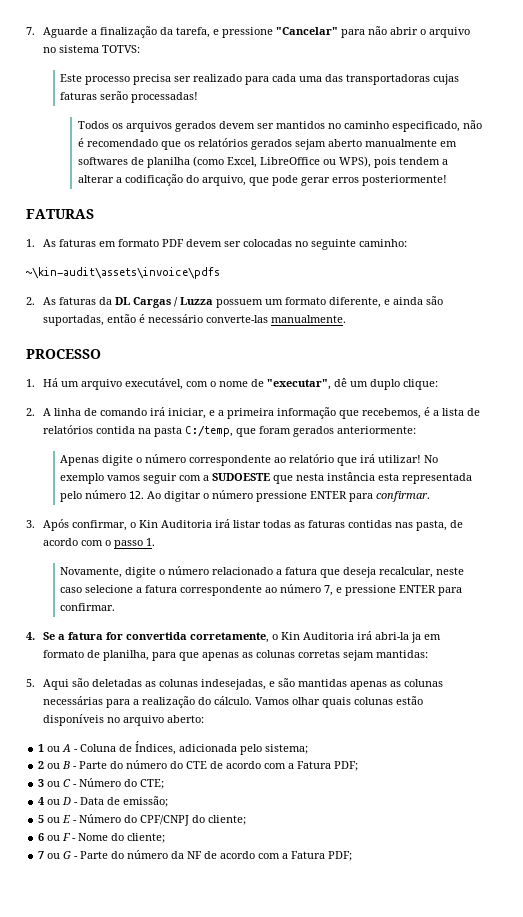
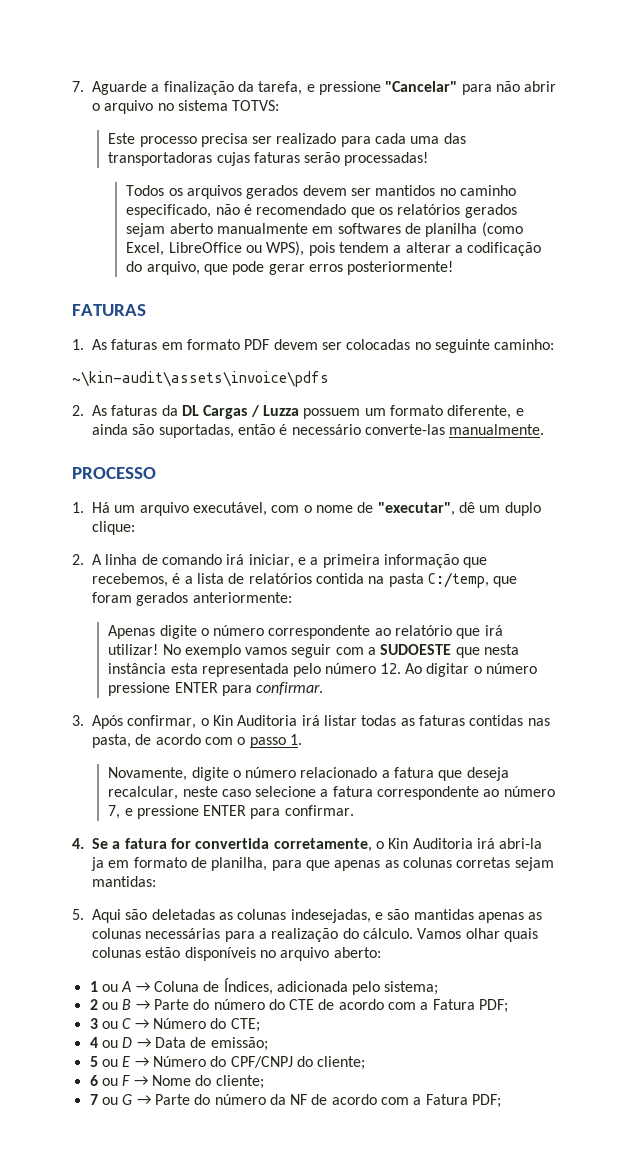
[74,749,79,752] - -> [135,982,150,992] →
[73,766,78,769] - -> [135,1000,150,1010] →
[73,784,78,787] - -> [134,1019,149,1029] →
[74,802,79,805] - -> [136,1038,151,1048] →
[73,820,78,823] - -> [134,1057,149,1067] →
[72,838,77,841] - -> [133,1076,148,1086] →
[74,856,79,859] - -> [136,1095,151,1105] →

